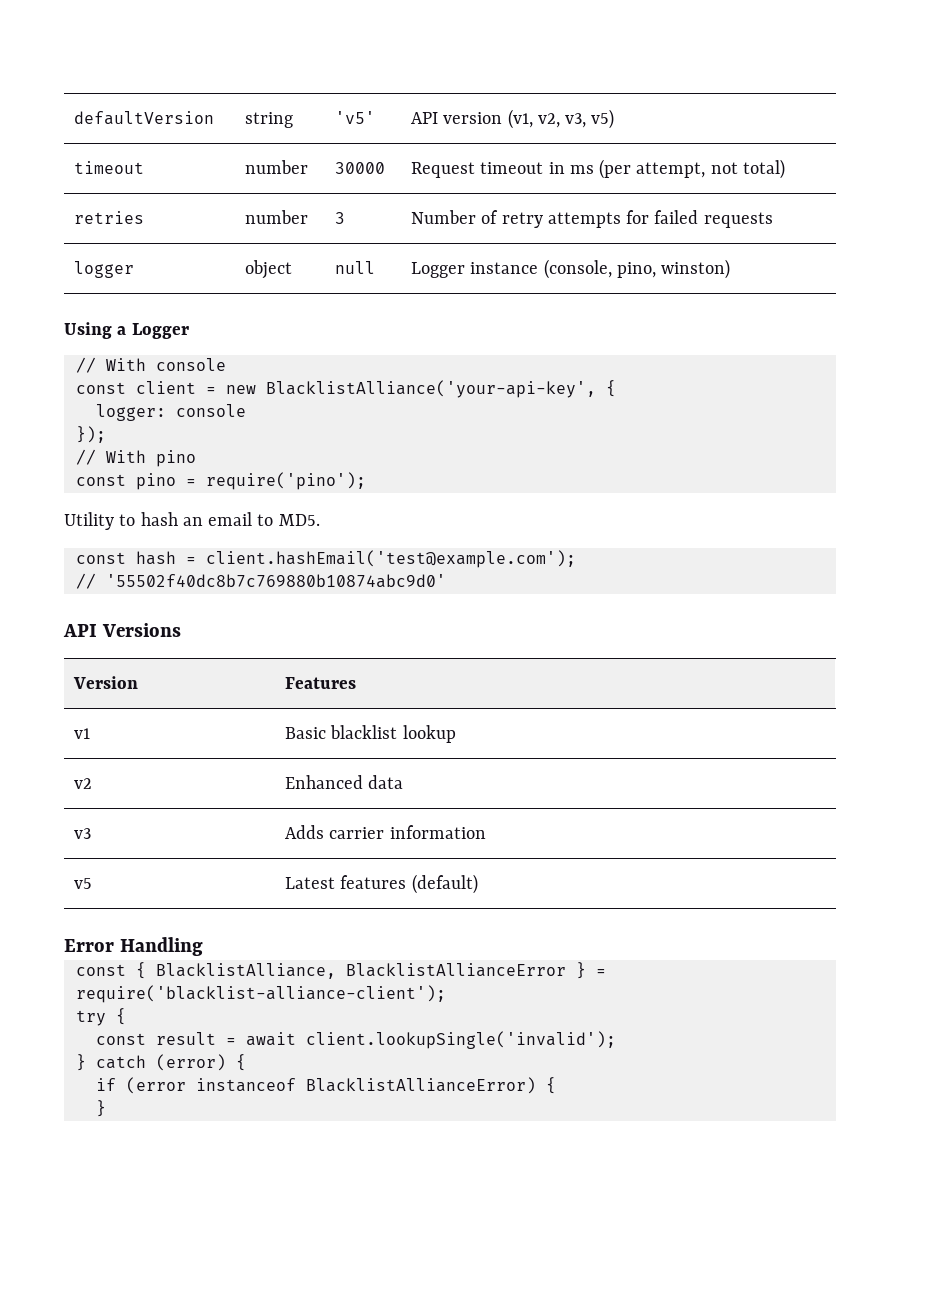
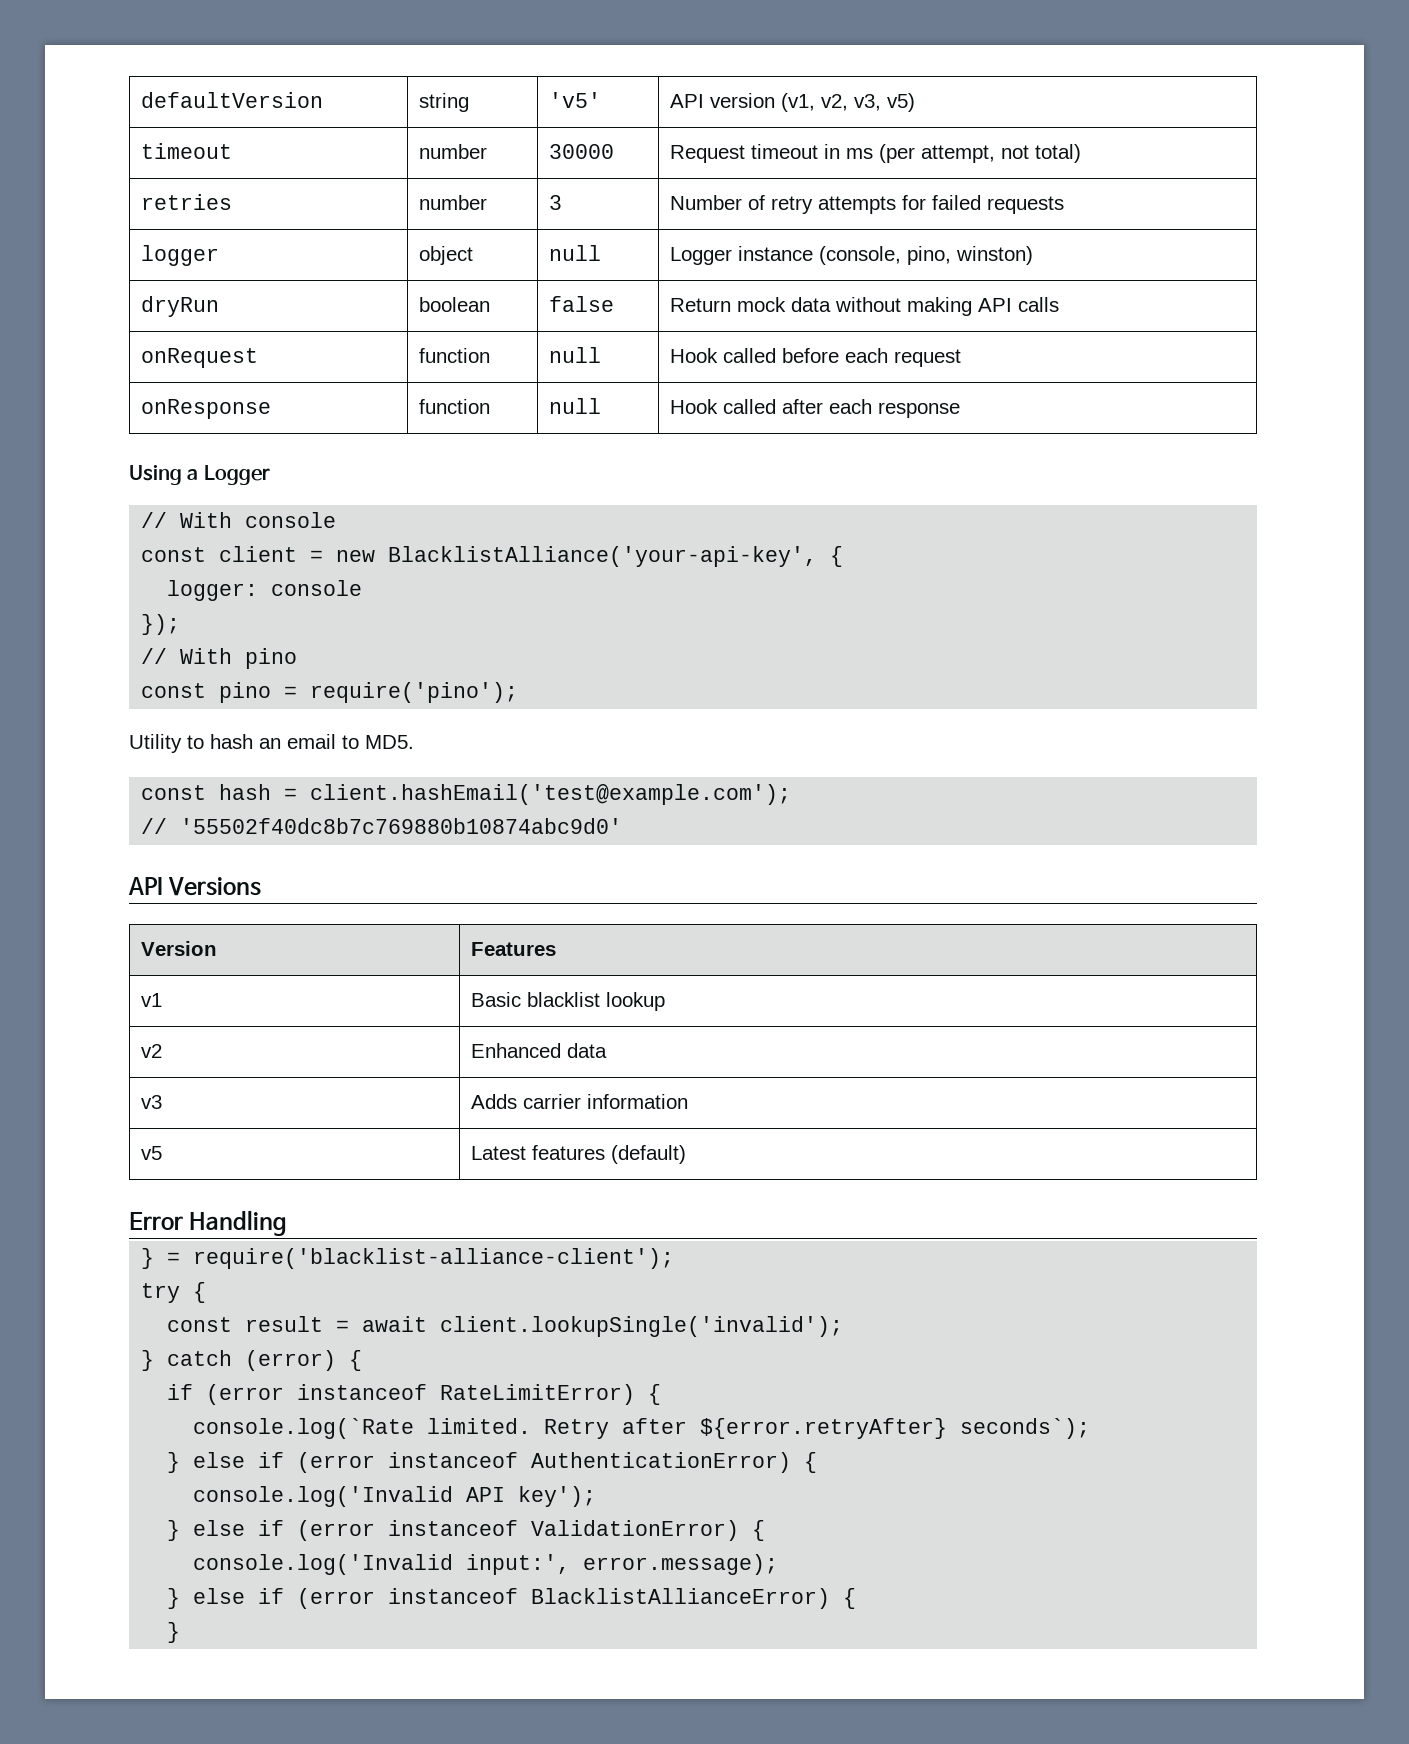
(731, 269) none -> [141,296,220,317] [419,297,491,312] [549,296,615,312] [670,297,1060,316] [141,348,259,368] [419,348,491,363] [549,347,602,363] [670,348,962,367] [141,399,272,419] [419,399,491,414] [549,398,602,414] [670,399,961,418] // dryRun | boolean | false | Return mock data without making API calls // onRequest | function | null | Hook called before each request // onResponse | function | null | Hook called after each response
[75,962,566,979] const { BlacklistAlliance, BlacklistAllianceError -> (288, 1223) none
(296, 1085) none -> [440,1384,662,1405] [193,1418,1091,1439] [167,1452,818,1473] [193,1486,597,1507] [167,1520,766,1541] [193,1554,779,1575] [167,1588,519,1609] RateLimitError) { // console.log(`Rate limited. Retry after ${error.retryAfter} seconds`); // } else if (error instanceof AuthenticationError) { // console.log('Invalid API key'); // } else if (error instanceof ValidationError) { // console.log('Invalid input:', error.message); // } else if (error instanceof

